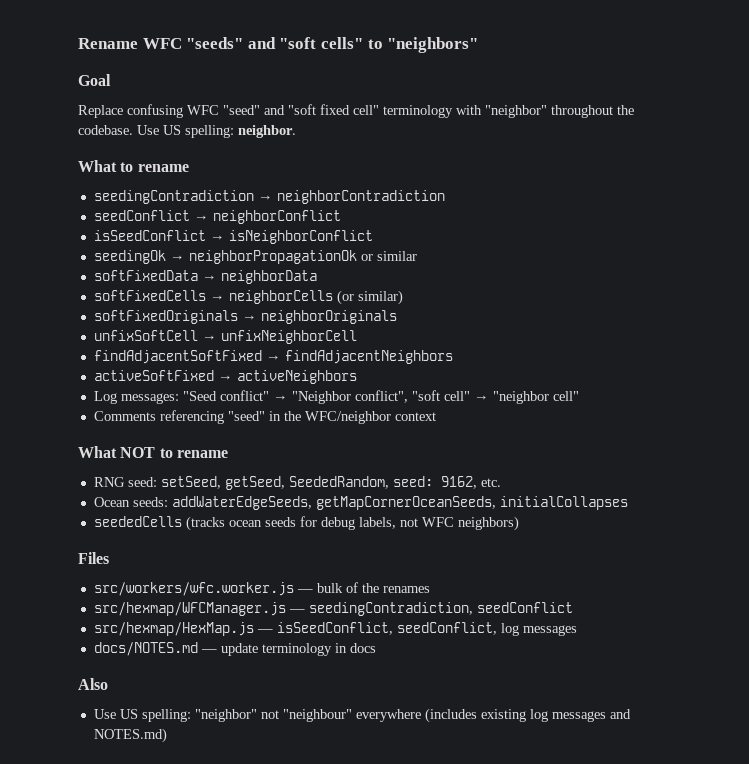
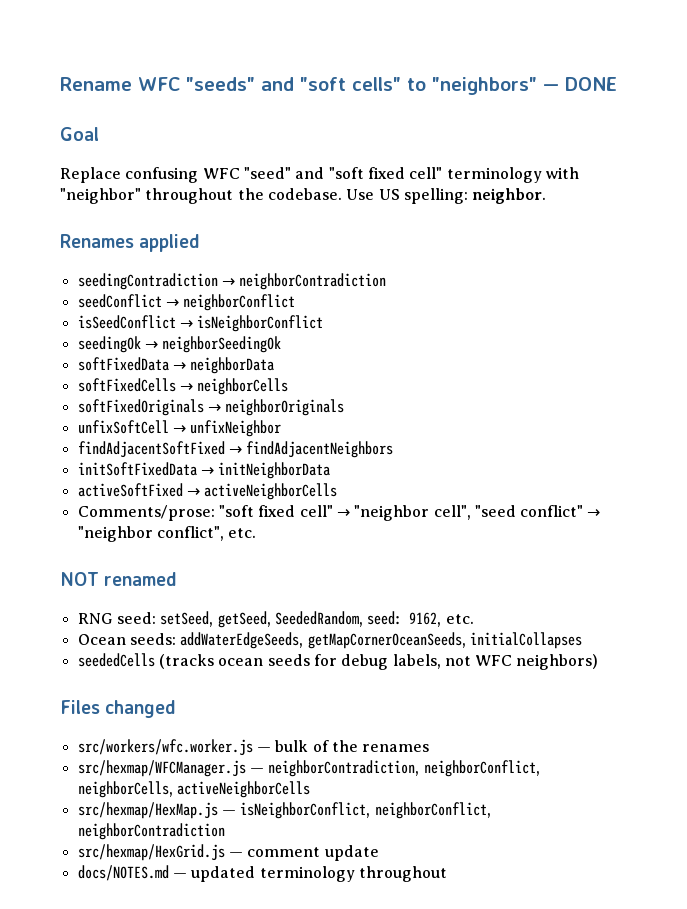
(479, 45) none -> [543,77,617,91] — DONE
[78,160,189,172] What to rename -> [60,234,201,252] Renames applied
[188,250,417,264] neighborPropagationOk or similar -> [162,336,282,353] neighborSeedingOk
[336,290,403,305] (or similar) -> (289, 386) none
[220,330,357,344] unfixNeighborCell -> [190,420,282,437] unfixNeighbor
(453, 357) none -> [77,462,331,479] // initSoftFixedData → initNeighborData
[236,370,357,384] [93,390,579,404] [93,410,436,424] [78,446,228,458] activeNeighbors // Log messages: "Seed conflict" → "Neighbor conflict", "soft cell" → "neighbor cell" // Comments referencing "seed" in the WFC/neighbor context // What NOT to rename -> [204,483,338,500] [77,505,601,521] [77,526,257,542] [60,572,178,586] activeNeighborCells // Comments/prose: "soft fixed cell" → "neighbor cell", "seed conflict" → "neighbor conflict", etc. // NOT renamed
(109, 558) none -> [105,700,177,718] changed
[308,602,573,616] [93,622,577,636] [93,642,376,656] [78,678,108,690] [93,708,631,723] [93,728,167,743] seedingContradiction, seedConflict // src/hexmap/HexMap.js — isSeedConflict, seedConflict, log messages // docs/NOTES.md — update terminology in docs // Also // Use US spelling: "neighbor" not "neighbour" everywhere (includes existing log messages and NOTES.md) -> [268,760,540,777] [77,781,310,798] [77,802,491,819] [77,823,225,840] [77,844,379,861] [77,865,447,882] neighborContradiction, neighborConflict, neighborCells, activeNeighborCells // src/hexmap/HexMap.js — isNeighborConflict, neighborConflict, neighborContradiction // src/hexmap/HexGrid.js — comment update // docs/NOTES.md — updated terminology throughout

